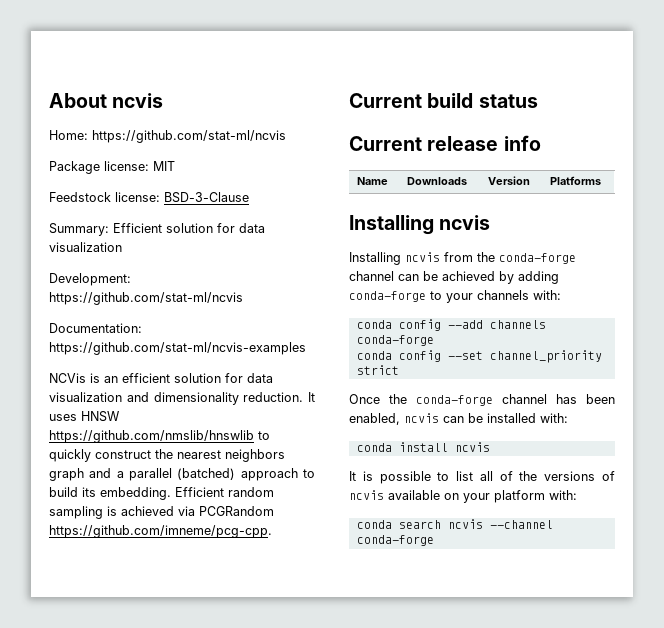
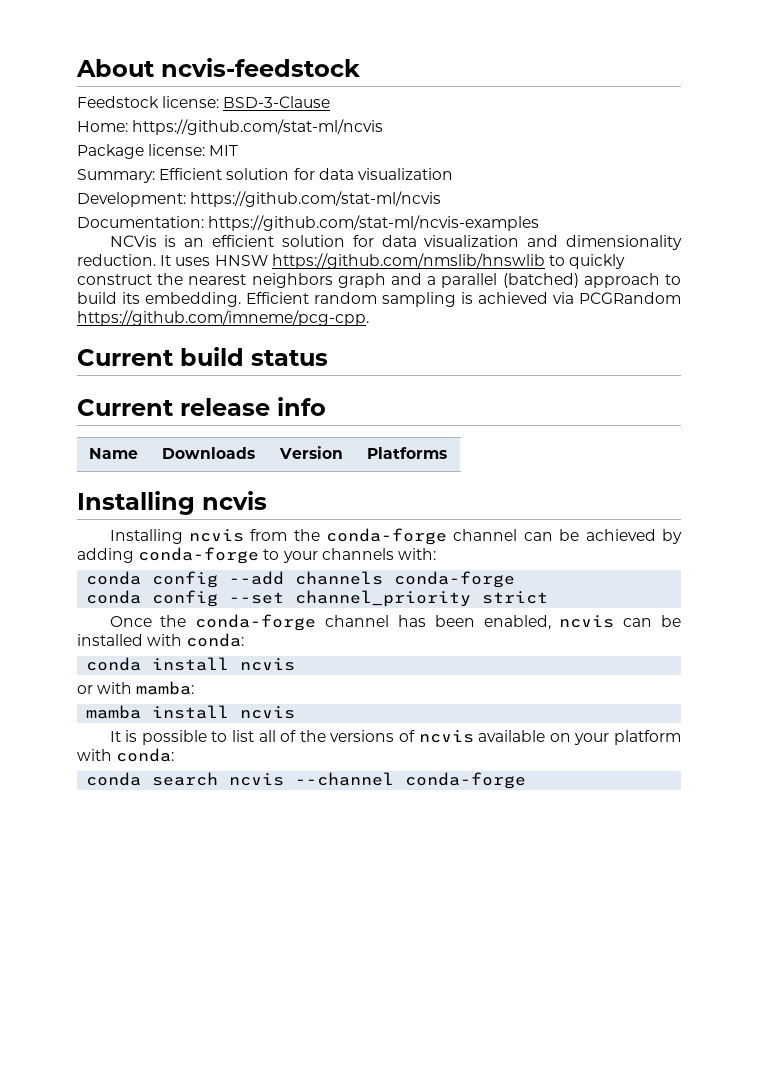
[112,93,164,108] ncvis -> [161,58,360,77] [77,96,331,108] ncvis-feedstock // Feedstock license: BSD-3-Clause
[49,192,249,203] // Feedstock license: BSD-3-Clause -> (239, 150) none
[540,413,568,423] with: -> [147,633,245,647] with conda:
(490, 447) none -> [77,681,195,695] [86,705,296,719] // or with mamba: // mamba install ncvis
[549,490,577,500] with: -> [77,748,175,762] with conda:

